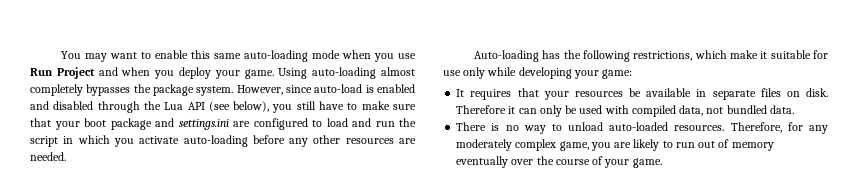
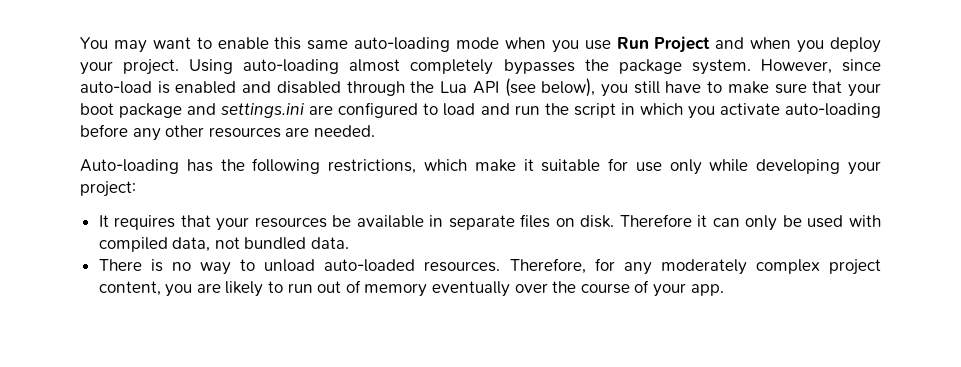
[244,69,274,79] game. -> [123,59,180,75] project.
[602,69,633,79] game: -> [80,181,136,197] project:
[559,141,589,151] game, -> [829,259,881,275] [98,281,161,296] project content,
[632,158,662,168] game. -> [690,284,724,296] app.

